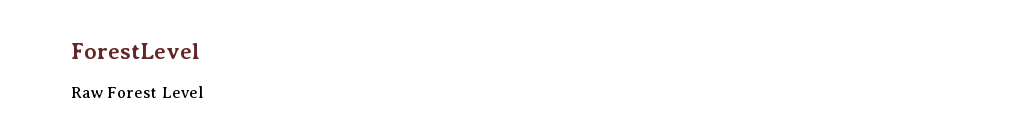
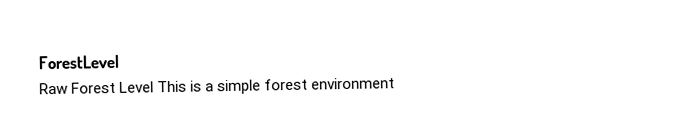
(203, 92) none -> [157,77,396,95] This is a simple forest environment

